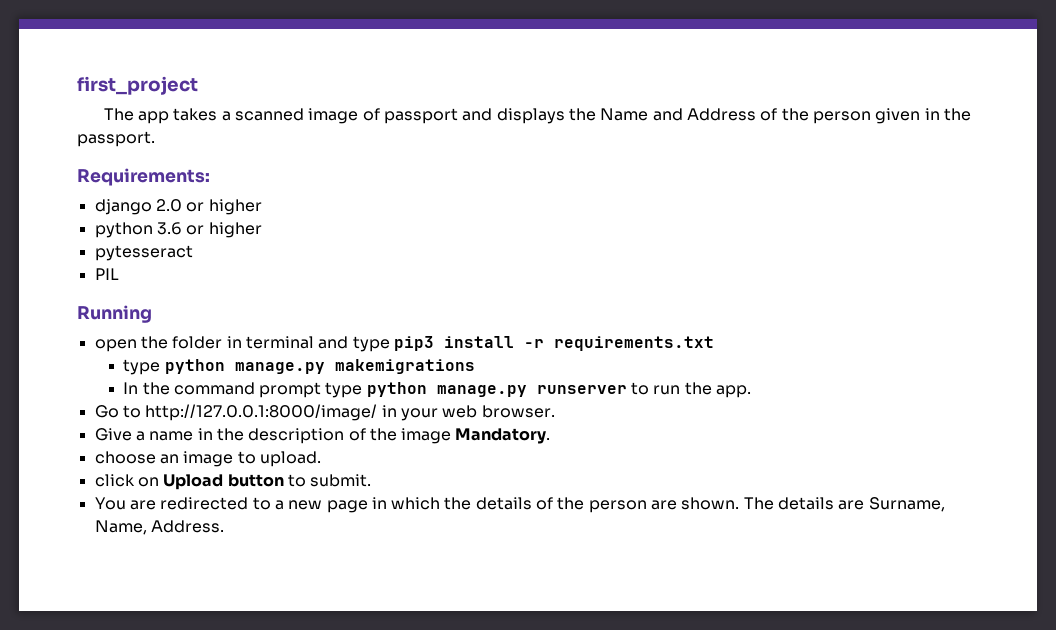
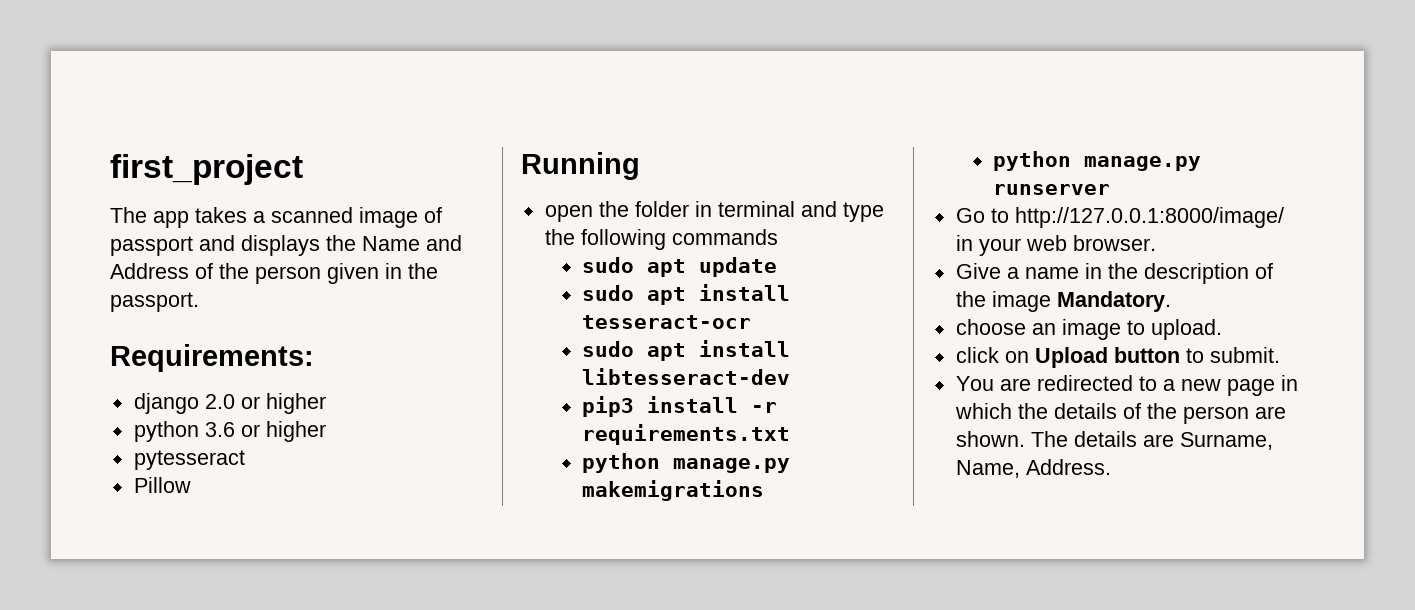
[94,268,119,280] PIL -> [133,477,191,493] Pillow
(390, 344) none -> [544,229,778,250] [582,257,778,277] [582,284,791,305] [582,315,752,329] [582,340,791,361] [582,368,791,385] the following commands // sudo apt update // sudo apt install tesseract-ocr // sudo apt install libtesseract-dev //
[123,359,161,375] type -> (791, 434) none
[123,382,363,398] In the command prompt type -> (765, 490) none
[631,382,752,398] to run the app. -> (1111, 189) none

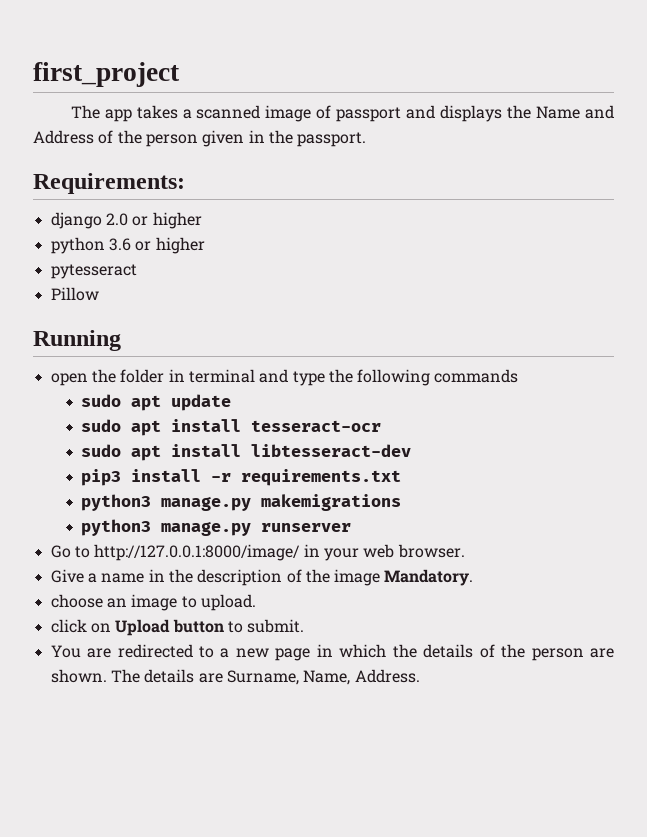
[582,453,661,473] python -> [81,494,152,511] python3
[993,151,1072,171] python -> [81,519,152,536] python3

